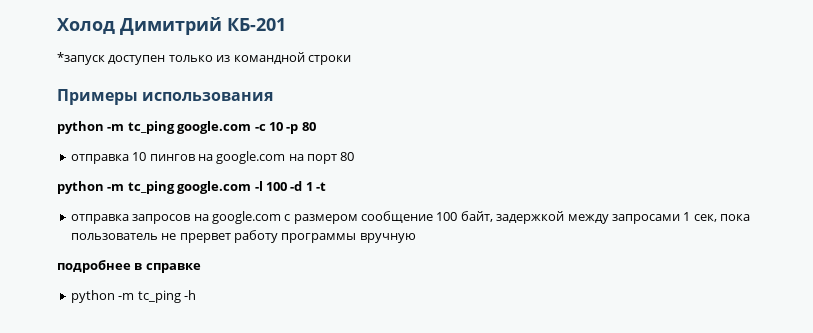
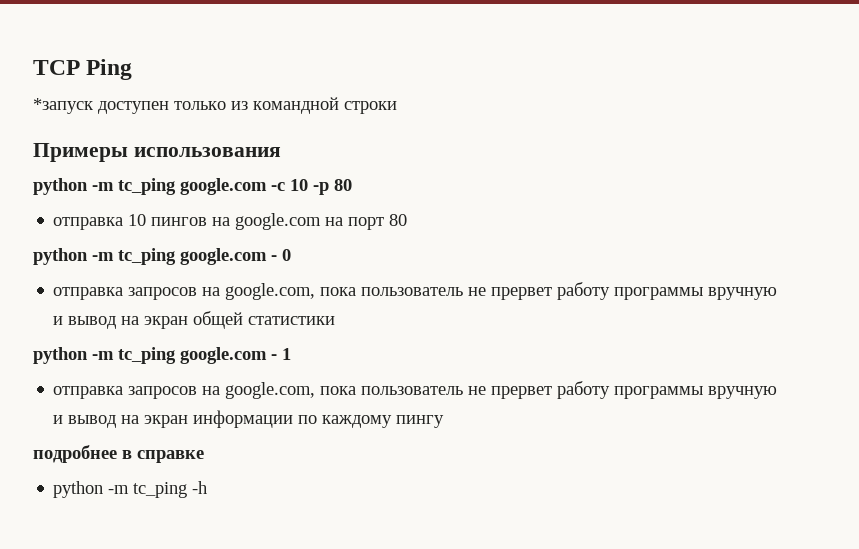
[57,17,286,35] Холод Димитрий КБ-201 -> [33,59,133,80] TCP Ping
[254,181,326,191] [70,211,750,224] [70,230,416,243] -l 100 -d 1 -t // отправка запросов на google.com с размером сообщение 100 байт, задержкой между запросами 1 сек, пока пользователь не прервет работу программы вручную -> [271,249,291,261] [53,282,778,300] [53,311,336,329] [33,347,291,364] [53,381,778,399] [53,410,445,428] - 0 // отправка запросов на google.com, пока пользователь не прервет работу программы вручную и вывод на экран общей статистики // python -m tc_ping google.com - 1 // отправка запросов на google.com, пока пользователь не прервет работу программы вручную и вывод на экран информации по каждому пингу

